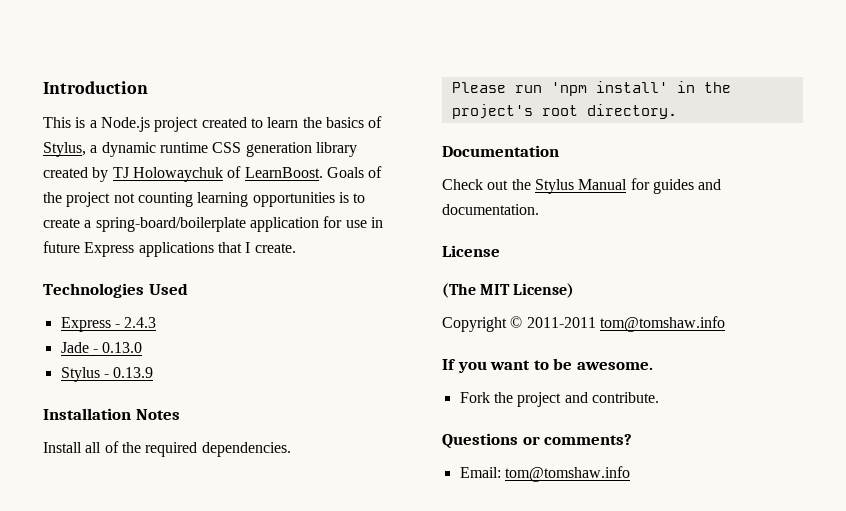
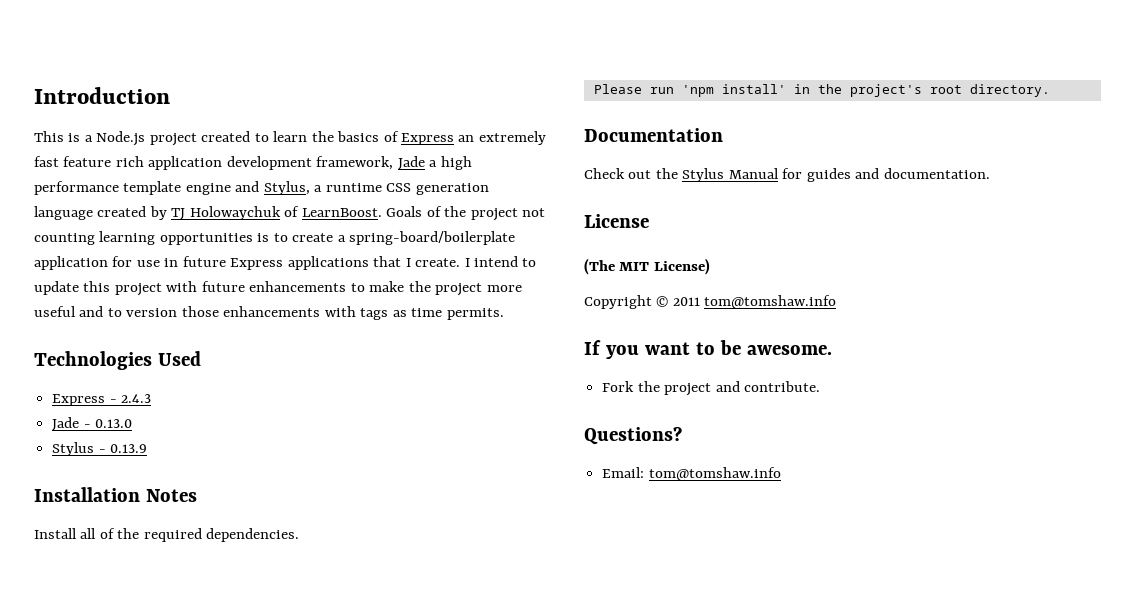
(383, 122) none -> [401,131,546,145] [34,156,472,170] [34,181,260,195] Express an extremely fast feature rich application development framework, Jade a high performance template engine and
[101,142,156,157] dynamic -> (323, 188) none
[315,142,357,157] library -> [34,206,93,220] language
(296, 248) none -> [464,256,537,267] [34,281,522,296] [34,306,504,320] I intend to update this project with future enhancements to make the project more useful and to version those enhancements with tags as time permits.
[526,317,596,328] 2011-2011 -> [672,297,700,306] 2011
[442,433,633,449] Questions or comments? -> [584,426,682,445] Questions?

